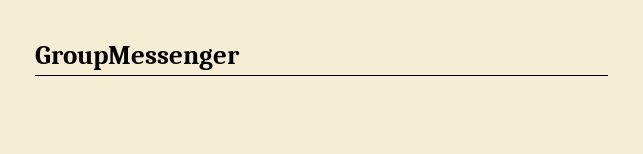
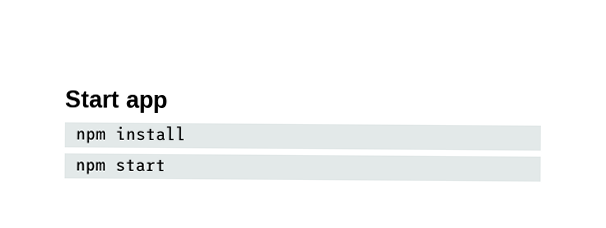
[35,46,240,70] GroupMessenger -> [65,90,168,114] [74,125,186,144] [74,158,166,175] Start app // npm install // npm start

